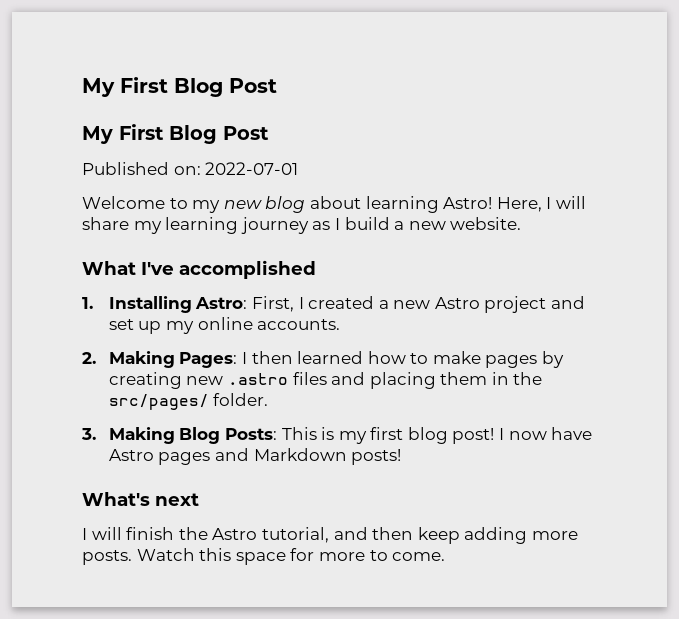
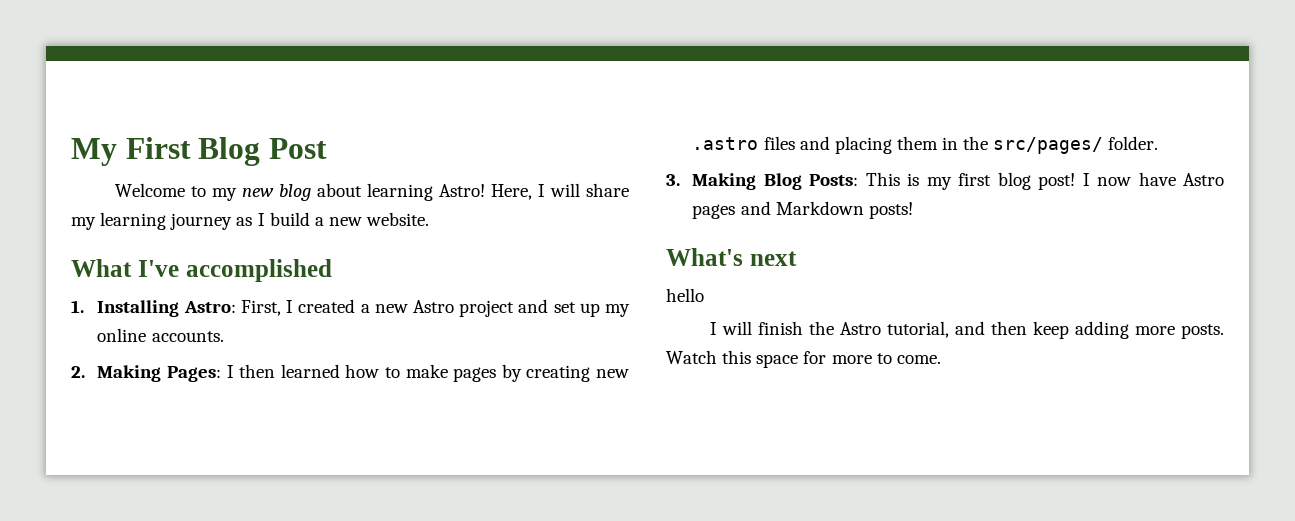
[82,77,277,97] [82,124,269,144] [82,162,299,175] My First Blog Post // My First Blog Post // Published on: 2022-07-01 -> [71,137,327,166] My First Blog Post
(199, 499) none -> [666,288,704,302] // hello

